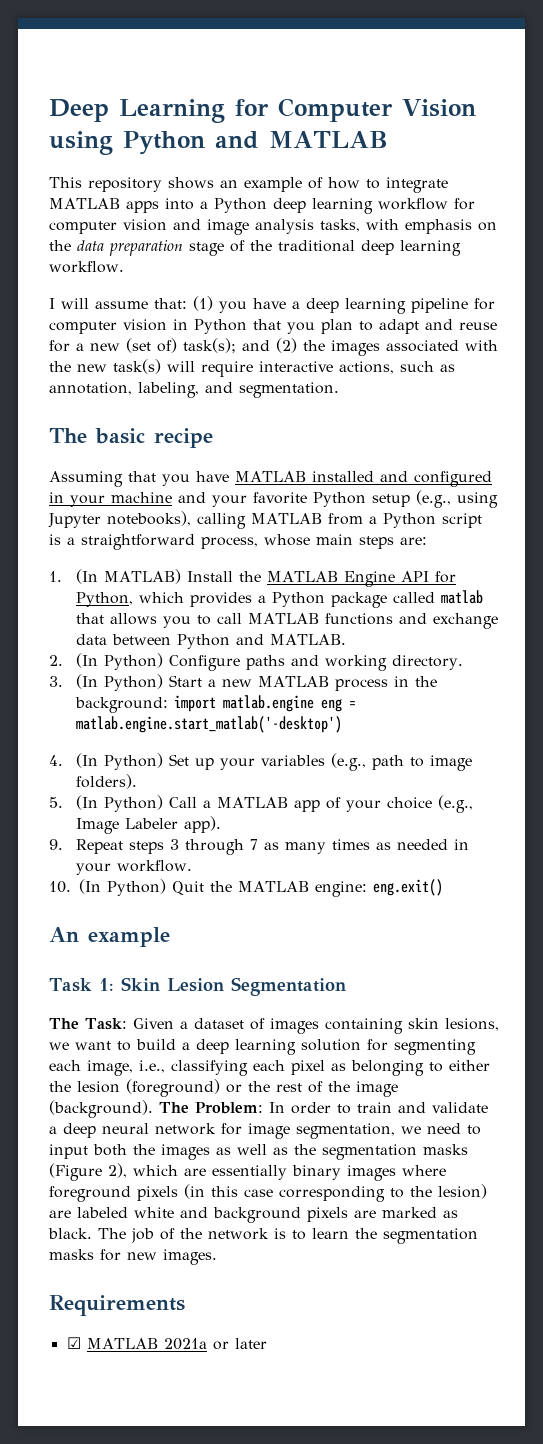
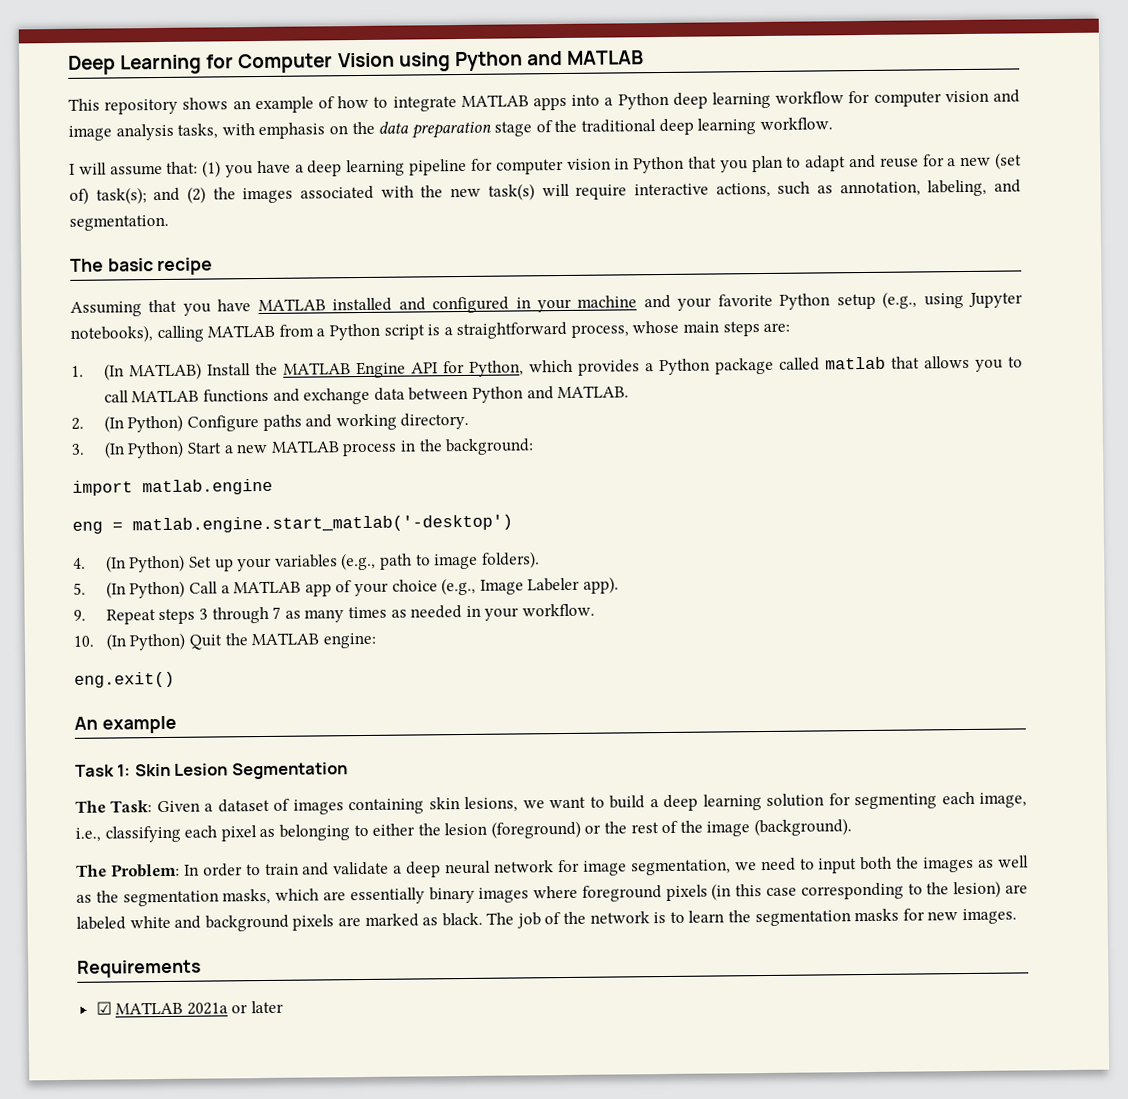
(169, 705) none -> (535, 447) //
(315, 703) none -> (273, 487) //
(367, 889) none -> (376, 640) //
(153, 1109) none -> (853, 827) //
[423,1144,468,1155] [49,1163,127,1181] masks (Figure 2), -> [222,888,272,905] masks,

